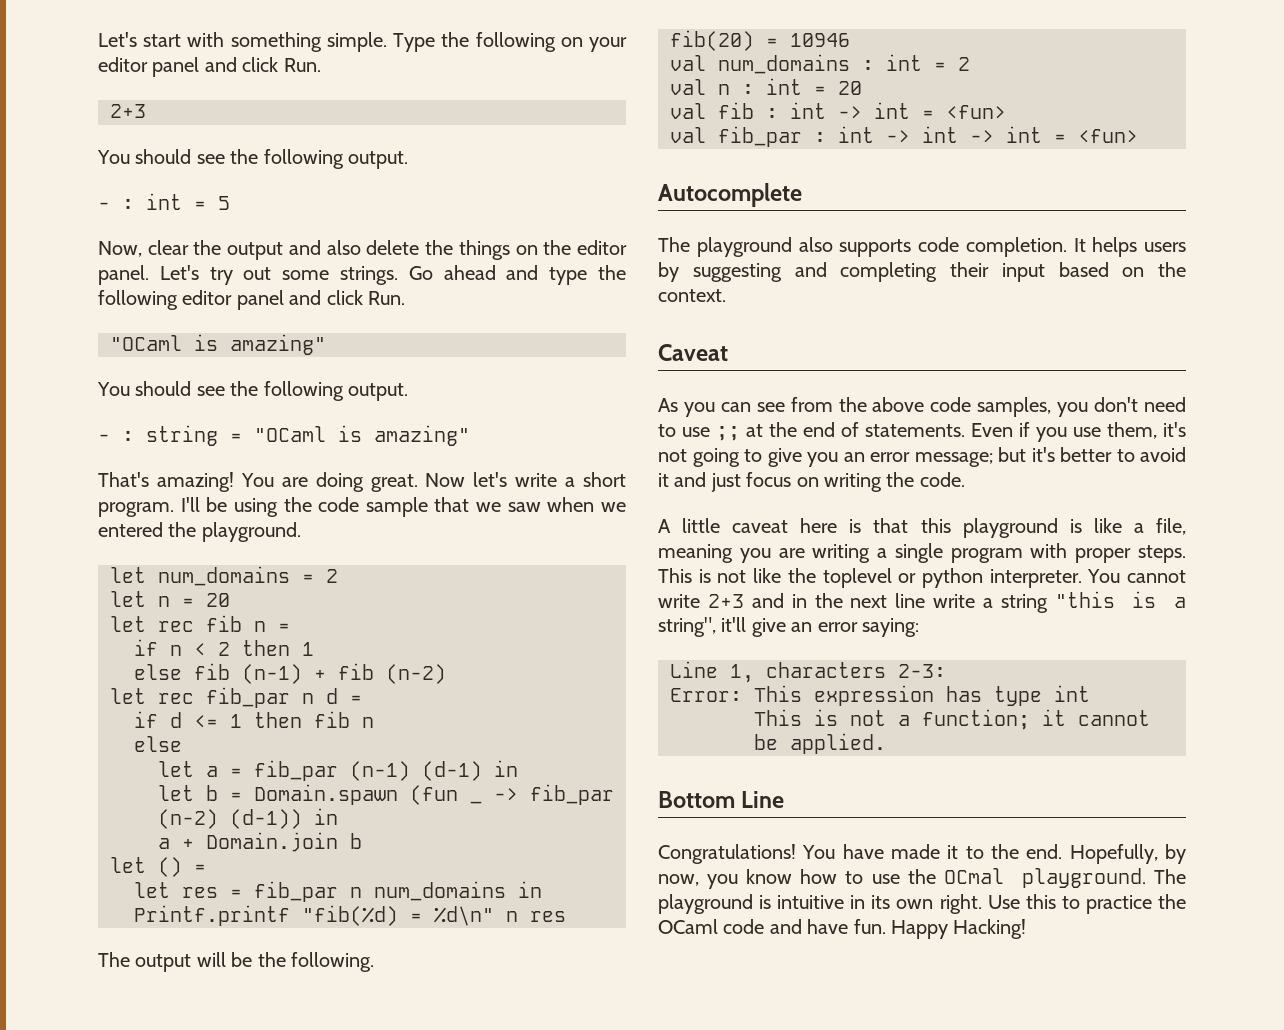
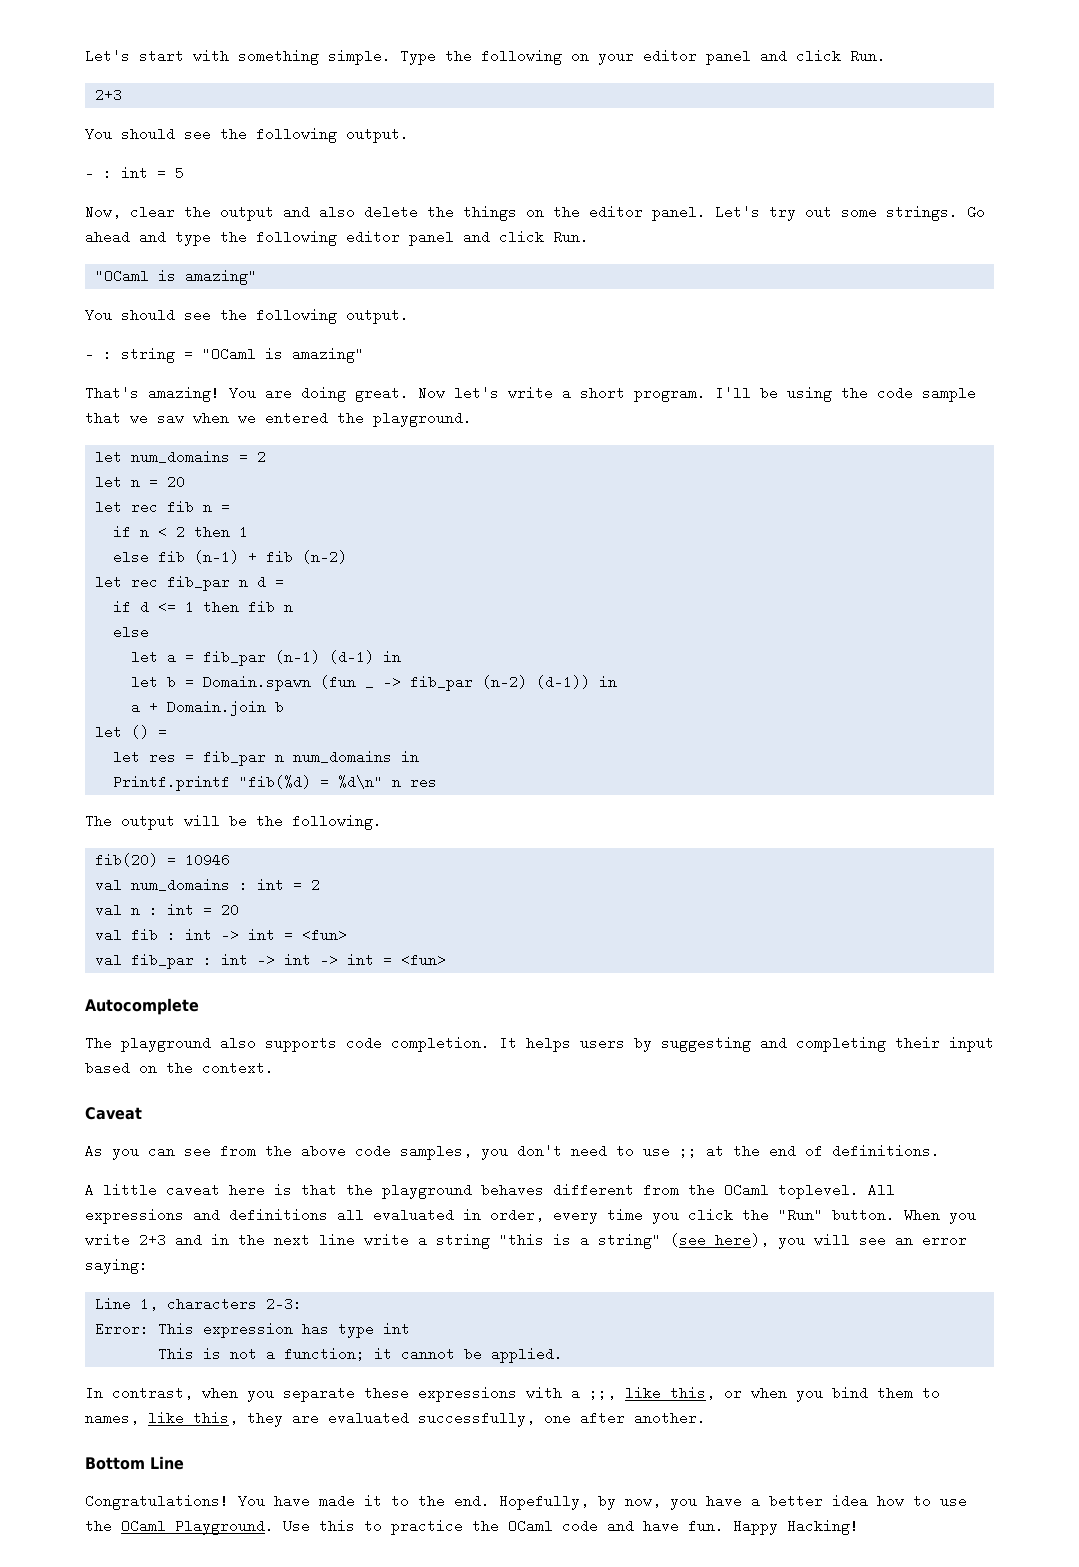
[865,422,1186,442] [658,447,1186,467] [658,472,965,492] statements. Even if you use them, it's not going to give you an error message; but it's better to avoid it and just focus on writing the code. -> [832,1144,940,1158] definitions.
[920,518,1186,538] [658,543,1186,563] [658,568,1186,588] this playground is like a file, meaning you are writing a single program with proper steps. This is not like the toplevel or python interpreter. You cannot -> [346,1183,895,1199] [85,1208,976,1224] the playground behaves different from the OCaml toplevel. All expressions and definitions all evaluated in order, every time you click the "Run" button. When you
[658,617,786,637] string", it'll give -> [598,1233,886,1249] string" (see here), you will see
(886, 743) none -> [85,1386,940,1402] [85,1411,706,1427] // In contrast, when you separate these expressions with a ;;, like this, or when you bind them to names, like this, they are evaluated successfully, one after another.
[746,868,1186,888] [658,894,982,914] know how to use the OCmal playground. The playground is intuitive in its own right. -> [706,1494,967,1508] [85,1519,274,1535] have a better idea how to use the OCaml Playground.

